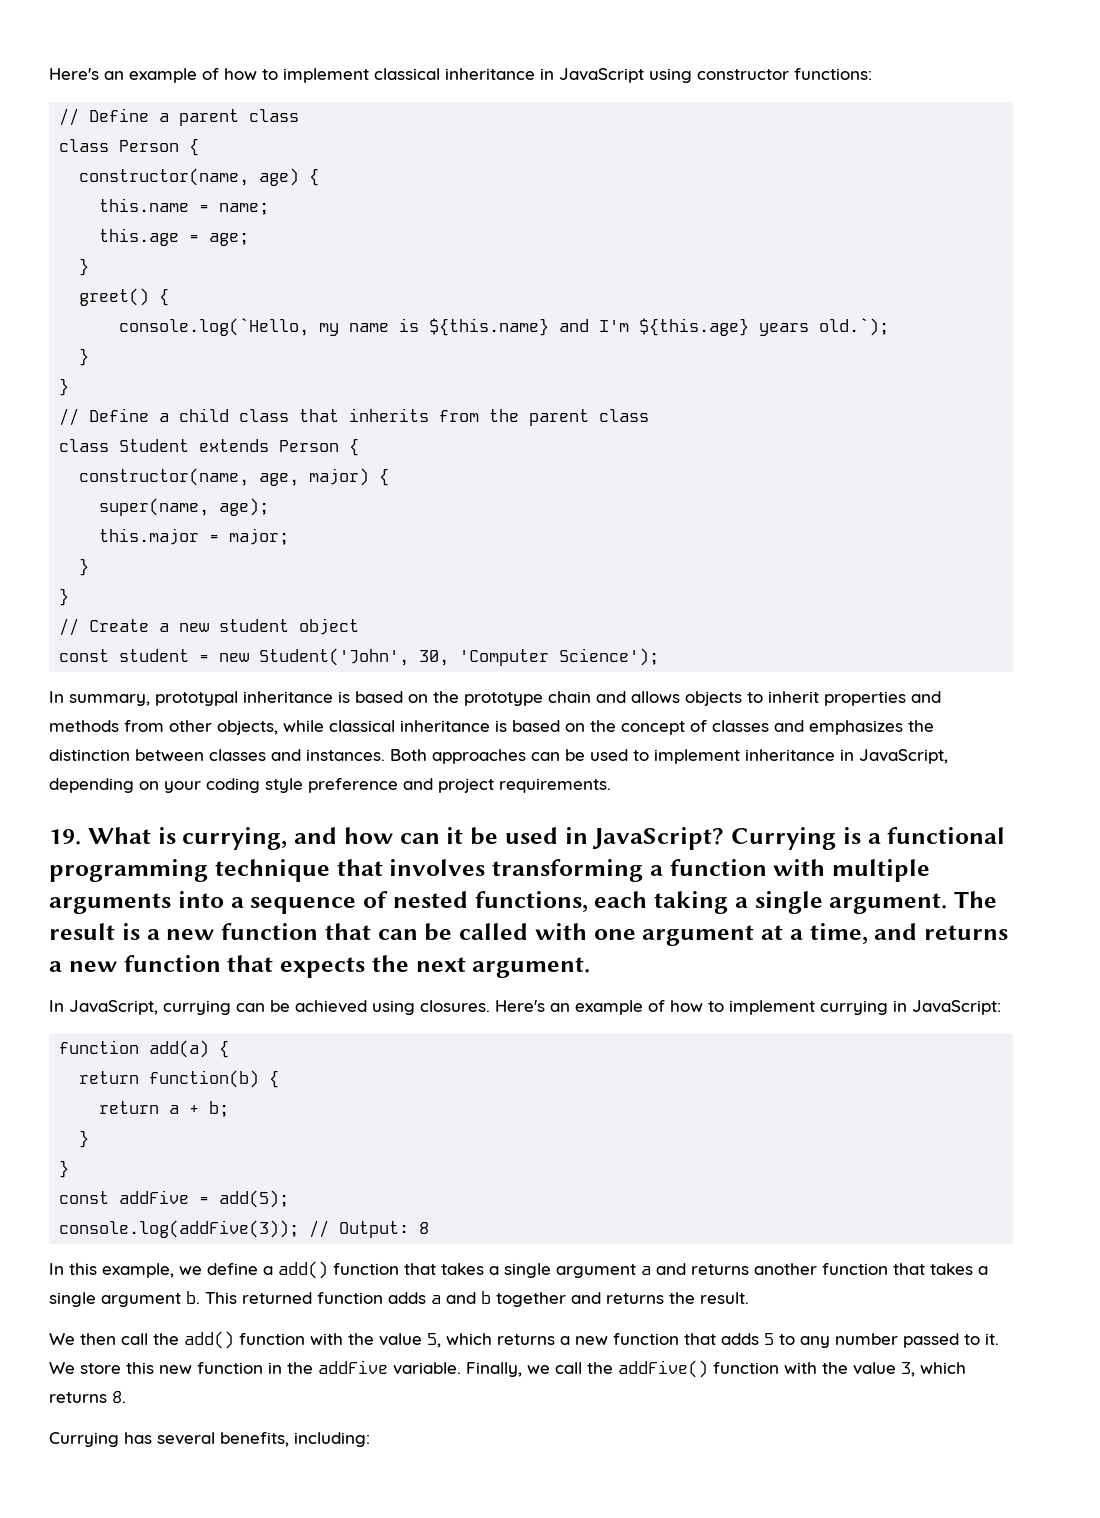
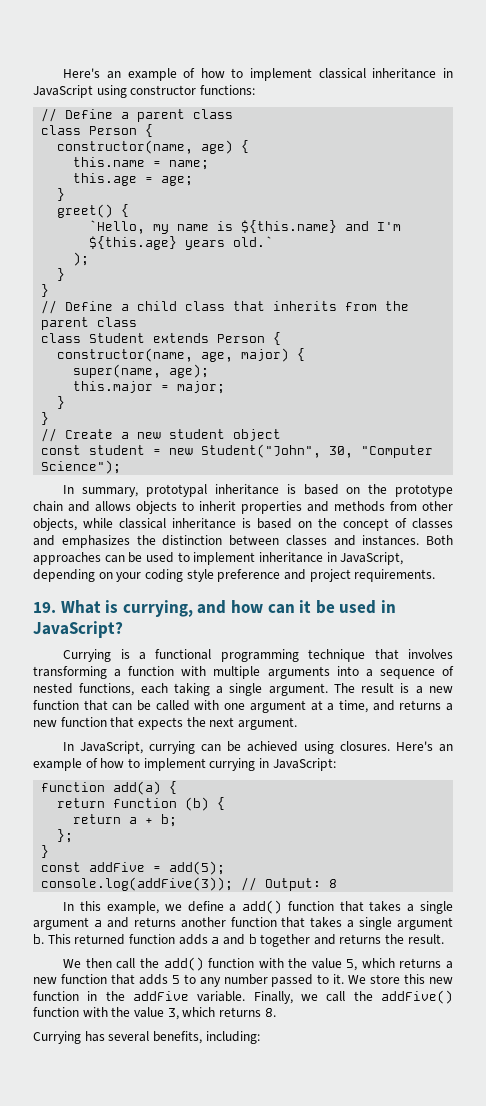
[119,318,310,336] console.log(`Hello, -> [89,220,146,234] `Hello,
[819,318,890,336] old.`); -> [233,236,274,247] [73,252,90,266] old.` // );
[259,648,660,666] Student('John', 30, 'Computer Science'); -> [201,444,434,458] [41,460,122,474] Student("John", 30, "Computer Science");
(725, 838) none -> (123, 629) //
[149,1070,260,1088] function(b) -> [113,797,210,811] function (b)
[79,1130,90,1148] } -> [57,829,74,843] };

